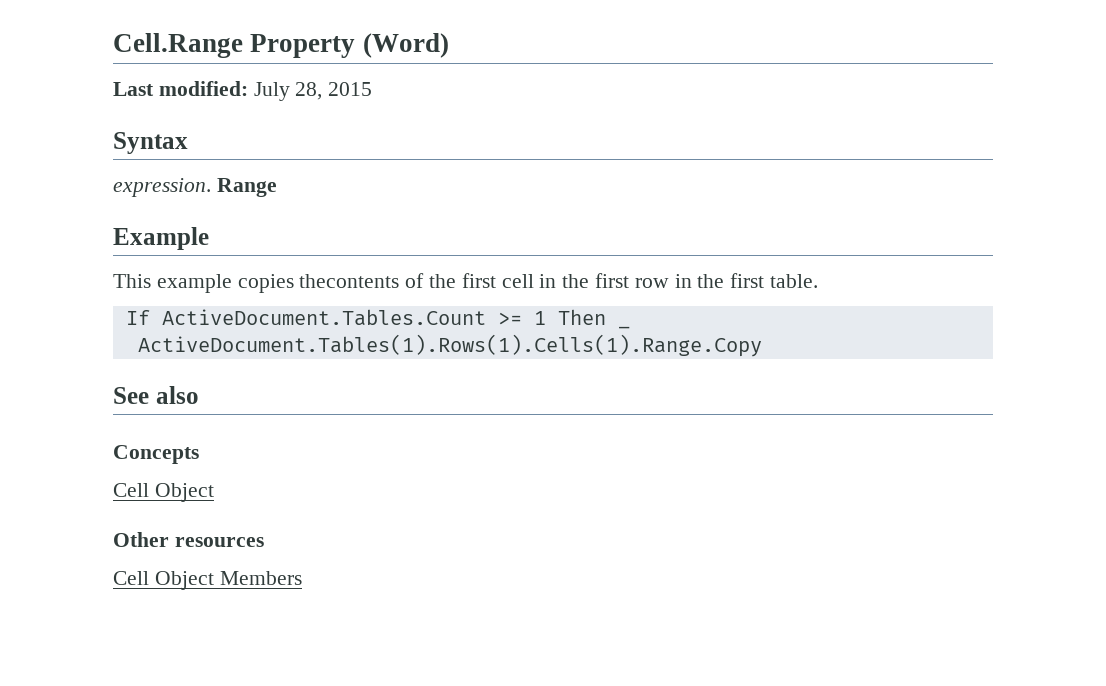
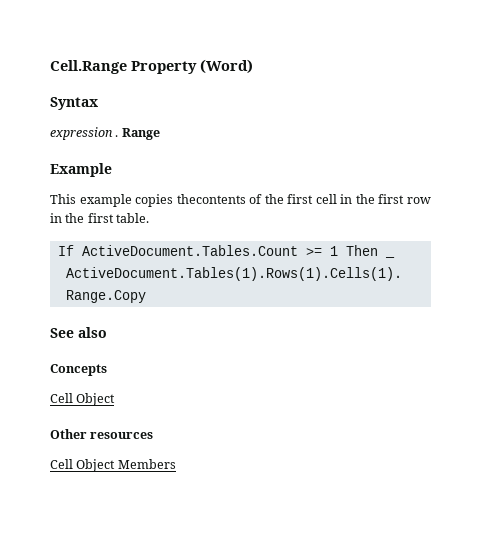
[113,81,373,101] // Last modified: July 28, 2015 -> (253, 66) none
[113,178,211,197] expression. -> [50,127,119,140] expression .

